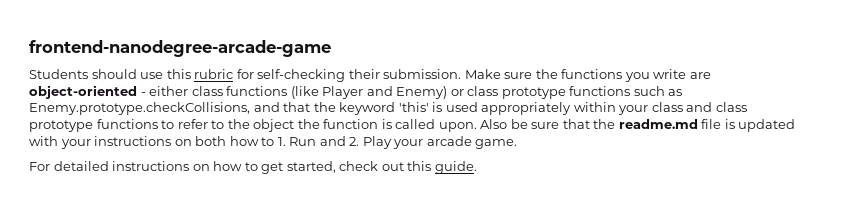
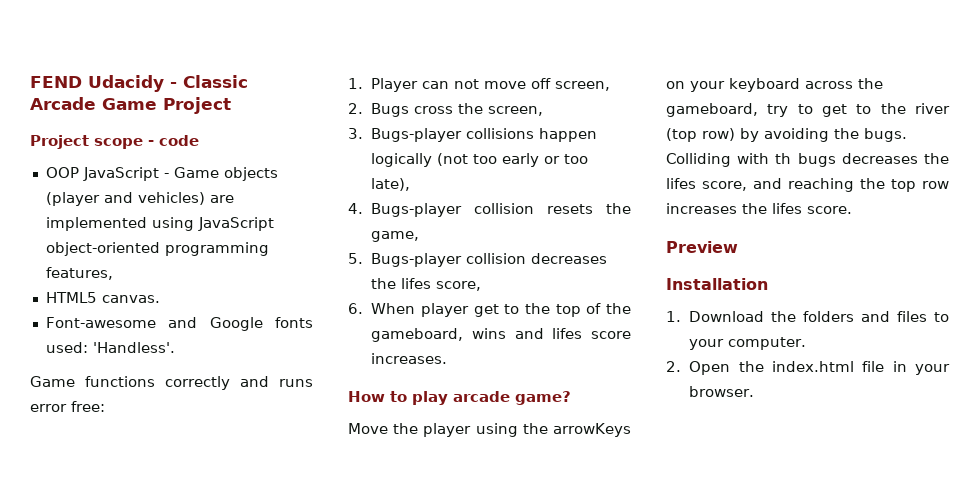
[29,40,331,57] [29,69,711,82] [29,85,683,99] [29,102,747,115] [29,119,796,132] [29,136,518,149] [29,161,477,174] frontend-nanodegree-arcade-game // Students should use this rubric for self-checking their submission. Make sure the functions you write are object-oriented - either class functions (like Player and Enemy) or class prototype functions such as Enemy.prototype.checkCollisions, and that the keyword 'this' is used appropriately within your class and class prototype functions to refer to the object the function is called upon. Also be sure that the readme.md file is updated with your instructions on both how to 1. Run and 2. Play your arcade game. // For detailed instructions on how to get started, check out this guide. -> [30,75,248,92] [30,97,231,114] [30,135,199,149] [45,167,278,181] [45,192,234,206] [45,217,274,231] [45,242,269,256] [45,267,113,280] [45,292,160,303] [45,317,313,331] [45,342,175,353] [30,376,313,390] [30,401,105,412] [348,78,611,92] [348,103,544,117] [348,128,598,142] [371,153,589,167] [371,178,411,191] [348,203,631,217] [371,231,420,242] [348,253,608,267] [371,278,482,291] [348,303,631,317] [371,328,631,342] [371,353,448,364] [348,391,571,405] [348,423,631,437] [666,78,883,92] [666,103,950,117] [666,128,907,142] [666,153,949,167] [666,178,949,192] [666,203,852,214] [666,241,738,253] [666,278,768,290] [666,311,949,322] [689,337,807,350] [666,361,950,375] [689,386,755,397] FEND Udacidy - Classic Arcade Game Project // Project scope - code // OOP JavaScript - Game objects (player and vehicles) are implemented using JavaScript object-oriented programming features, // HTML5 canvas. // Font-awesome and Google fonts used: 'Handless'. // Game functions correctly and runs error free: // 1. Player can not move off screen, // 2. Bugs cross the screen, // 3. Bugs-player collisions happen logically (not too early or too late), // 4. Bugs-player collision resets the game, // 5. Bugs-player collision decreases the lifes score, // 6. When player get to the top of the gameboard, wins and lifes score increases. // How to play arcade game? // Move the player using the arrowKeys on your keyboard across the gameboard, try to get to the river (top row) by avoiding the bugs. Colliding with th bugs decreases the lifes score, and reaching the top row increases the lifes score. // Preview // Installation // 1. Download the folders and files to your computer. // 2. Open the index.html file in your browser.

